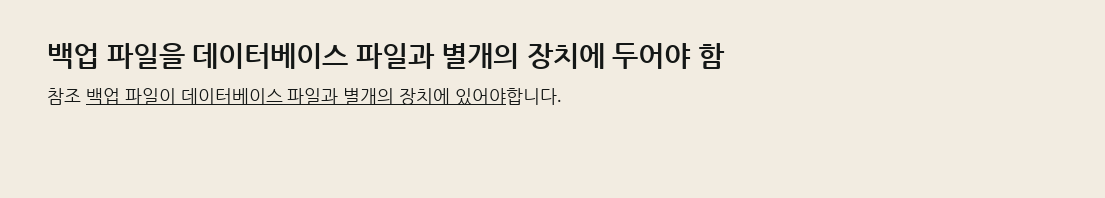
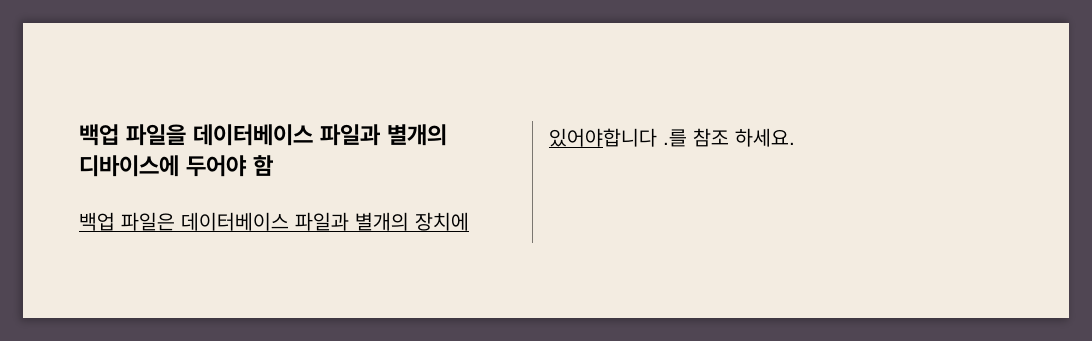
[526,43,605,69] 장치에 -> [79,155,179,177] 디바이스에
[47,88,563,106] 참조 백업 파일이 데이터베이스 파일과 별개의 장치에 있어야합니다. -> [79,212,469,231] [549,128,795,147] 백업 파일은 데이터베이스 파일과 별개의 장치에 있어야합니다 .를 참조 하세요.

